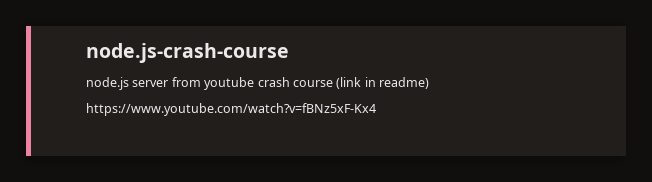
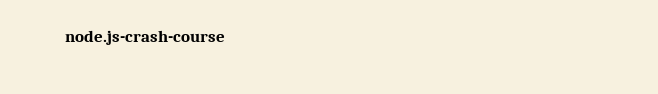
[86,77,429,90] [86,103,376,116] // node.js server from youtube crash course (link in readme) // https://www.youtube.com/watch?v=fBNz5xF-Kx4 -> (225, 37) none

